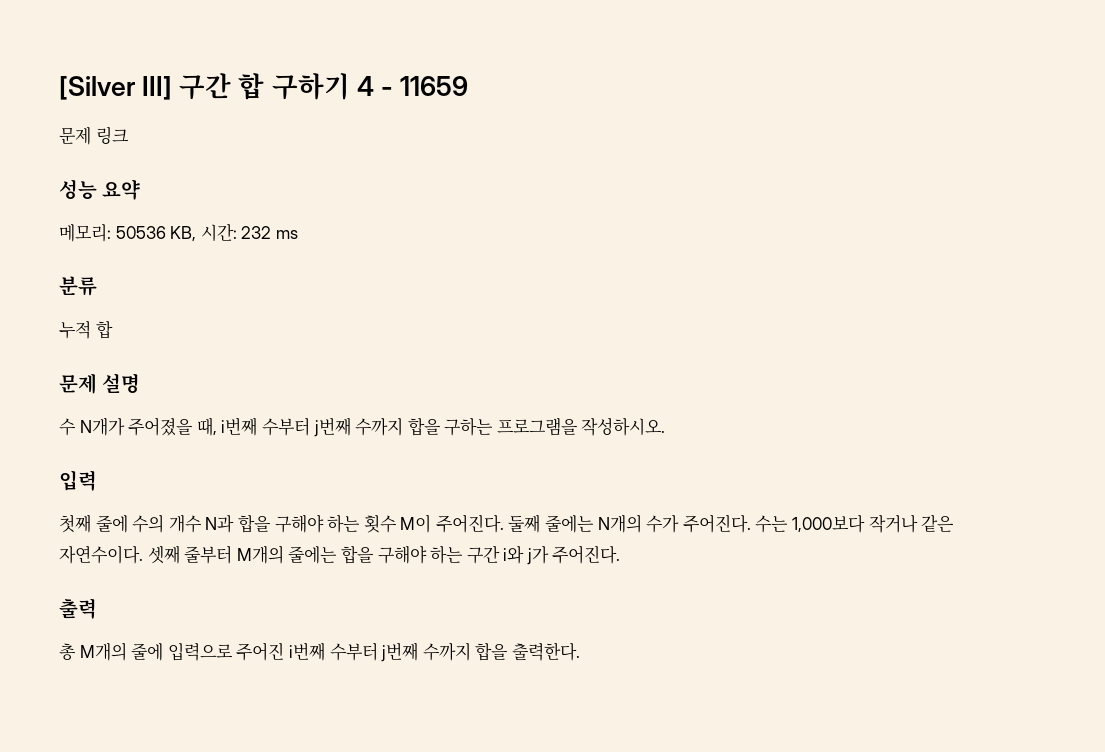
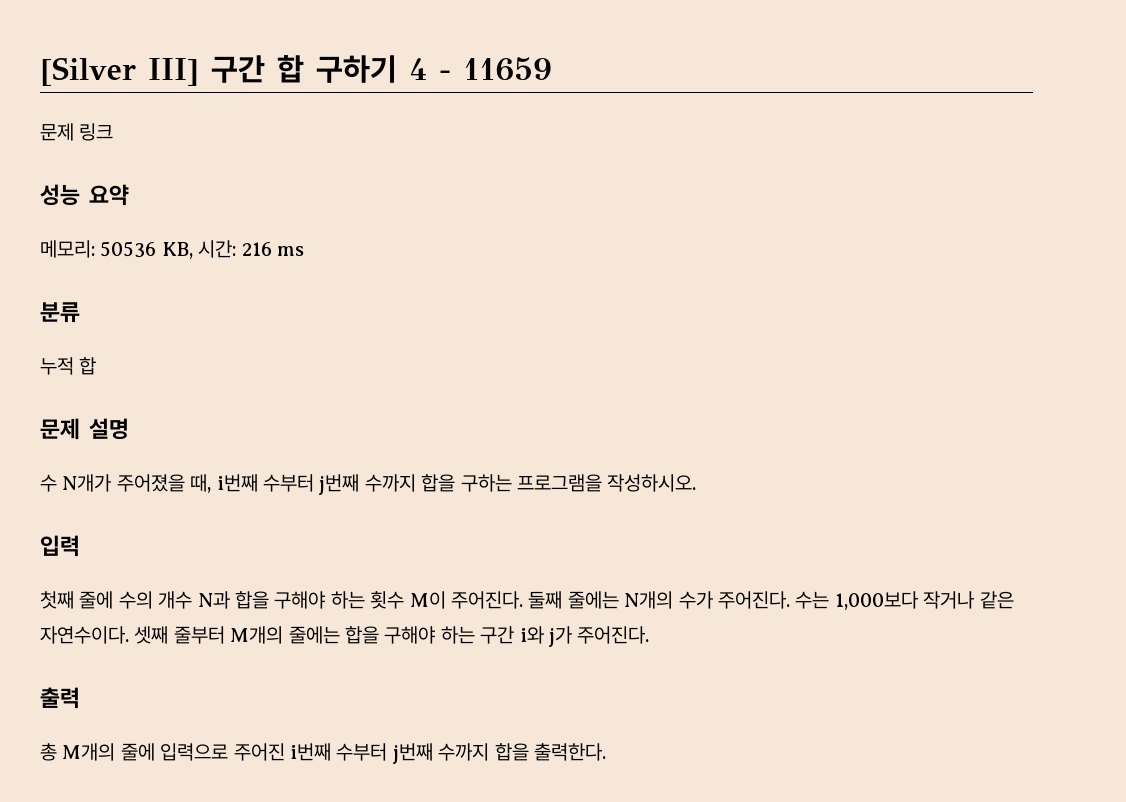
[241,226,272,239] 232 -> [241,242,272,256] 216

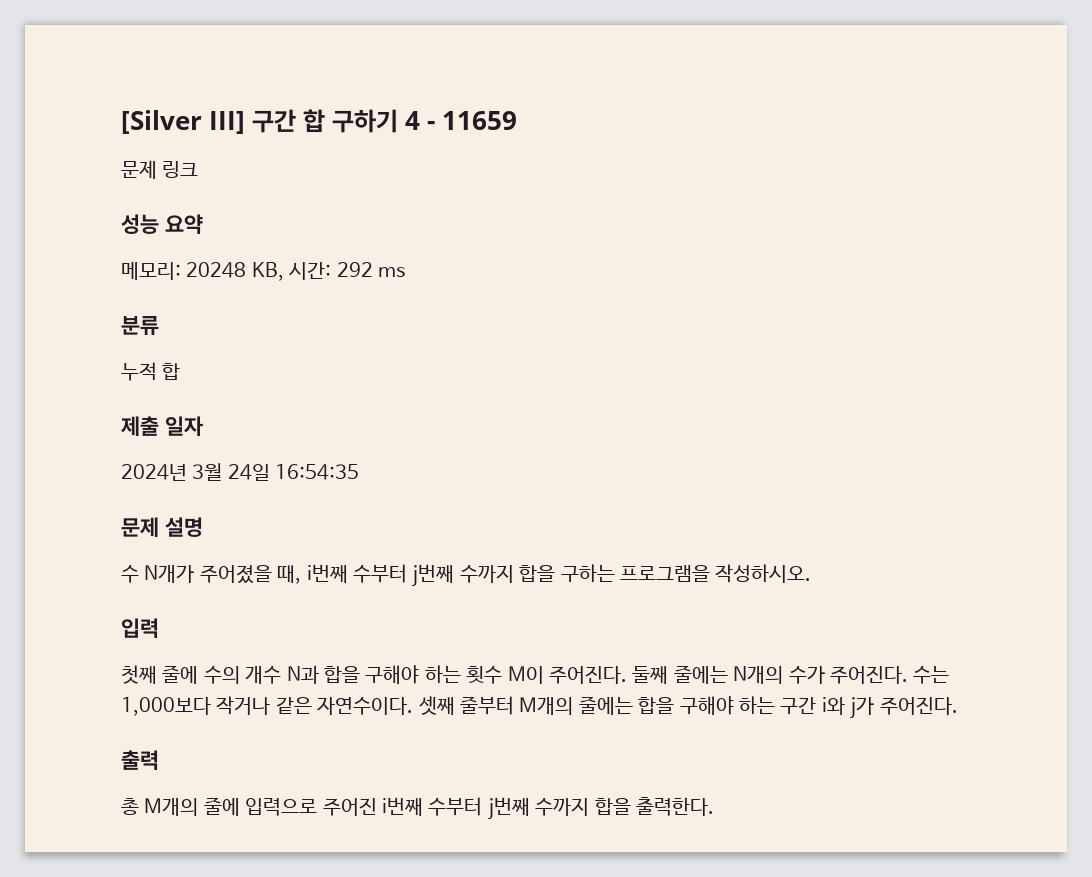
[100,241,157,258] 50536 -> [186,262,247,278] 20248
[241,242,272,256] 216 -> [336,262,373,277] 292
(97, 366) none -> [121,416,203,436] [121,463,360,481] // 제출 일자 // 2024년 3월 24일 16:54:35

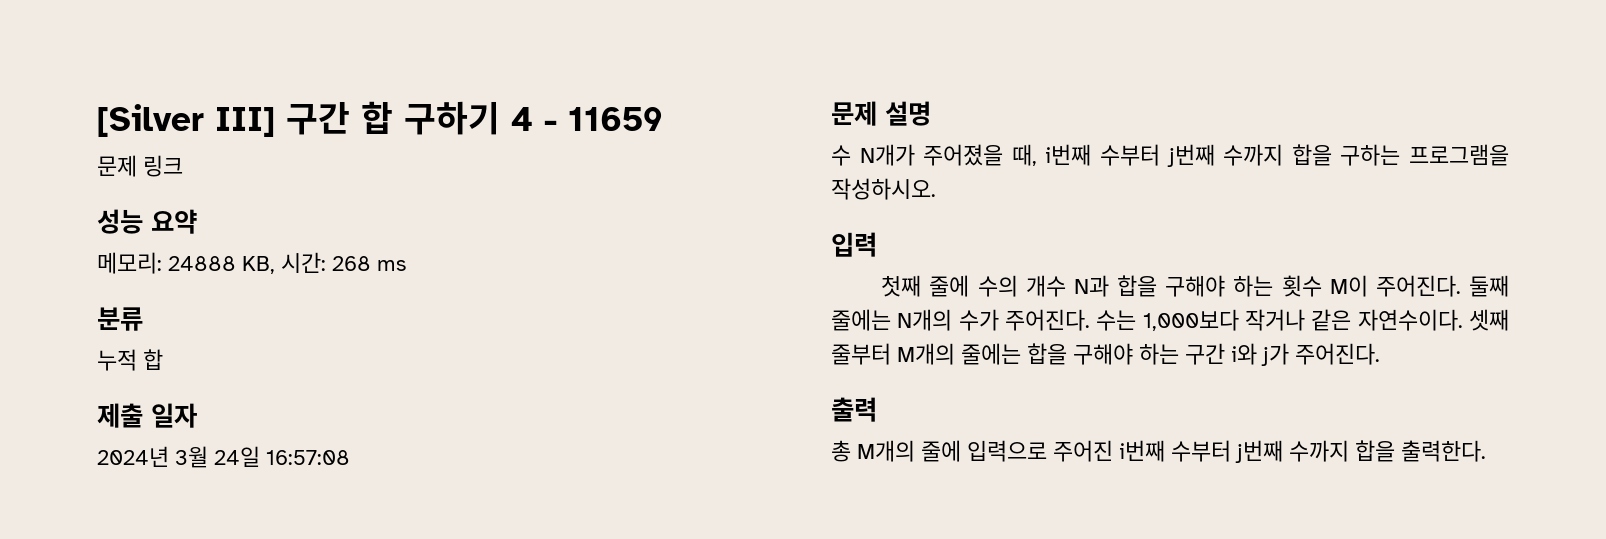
[186,262,247,278] 20248 -> [168,256,236,271] 24888
[336,262,373,277] 292 -> [332,256,371,271] 268
[275,464,360,480] 16:54:35 -> [266,450,350,465] 16:57:08

